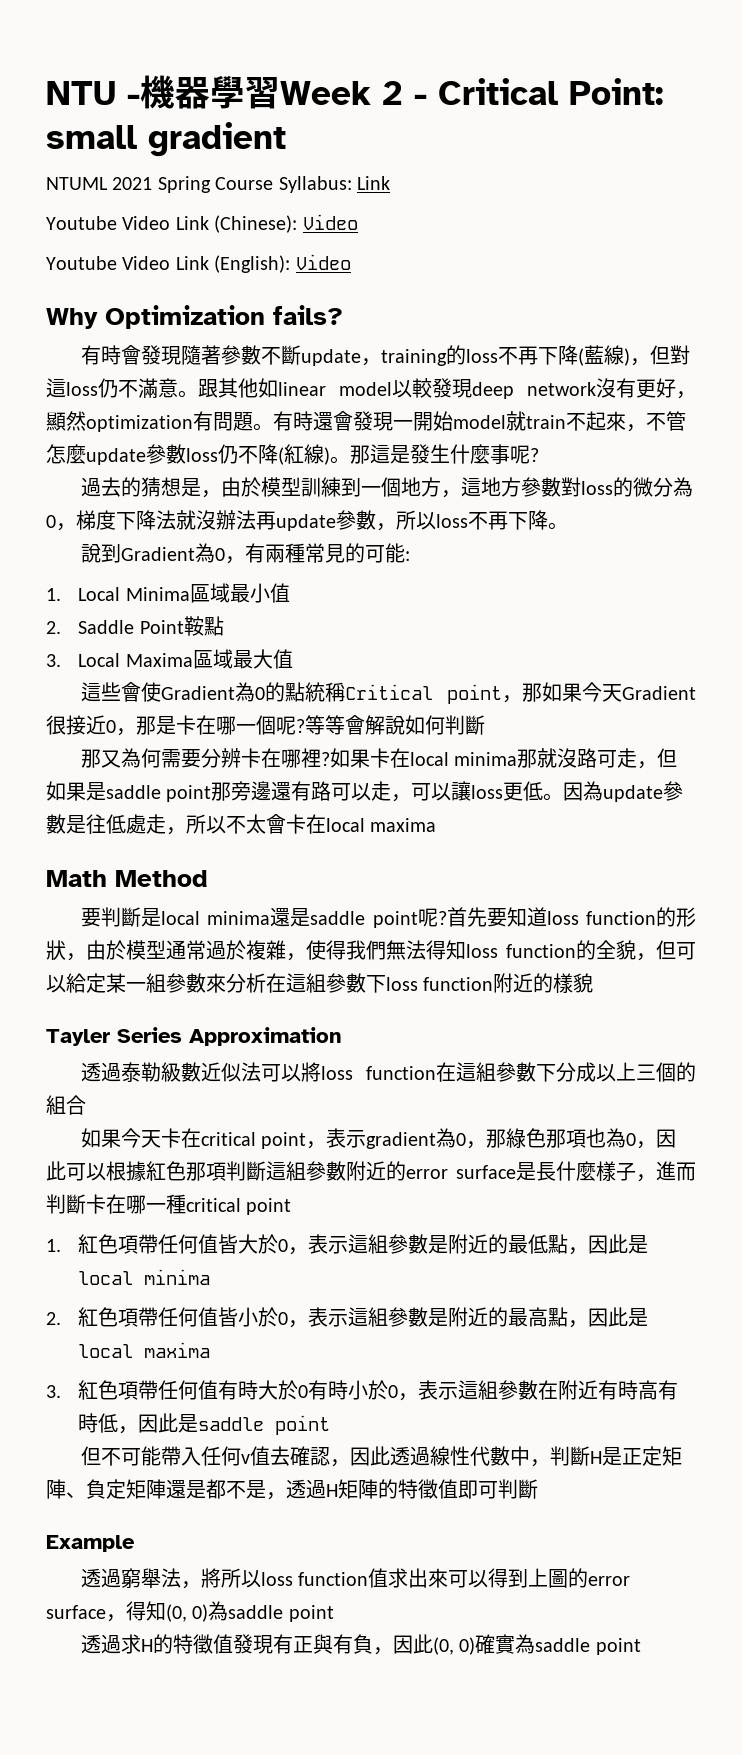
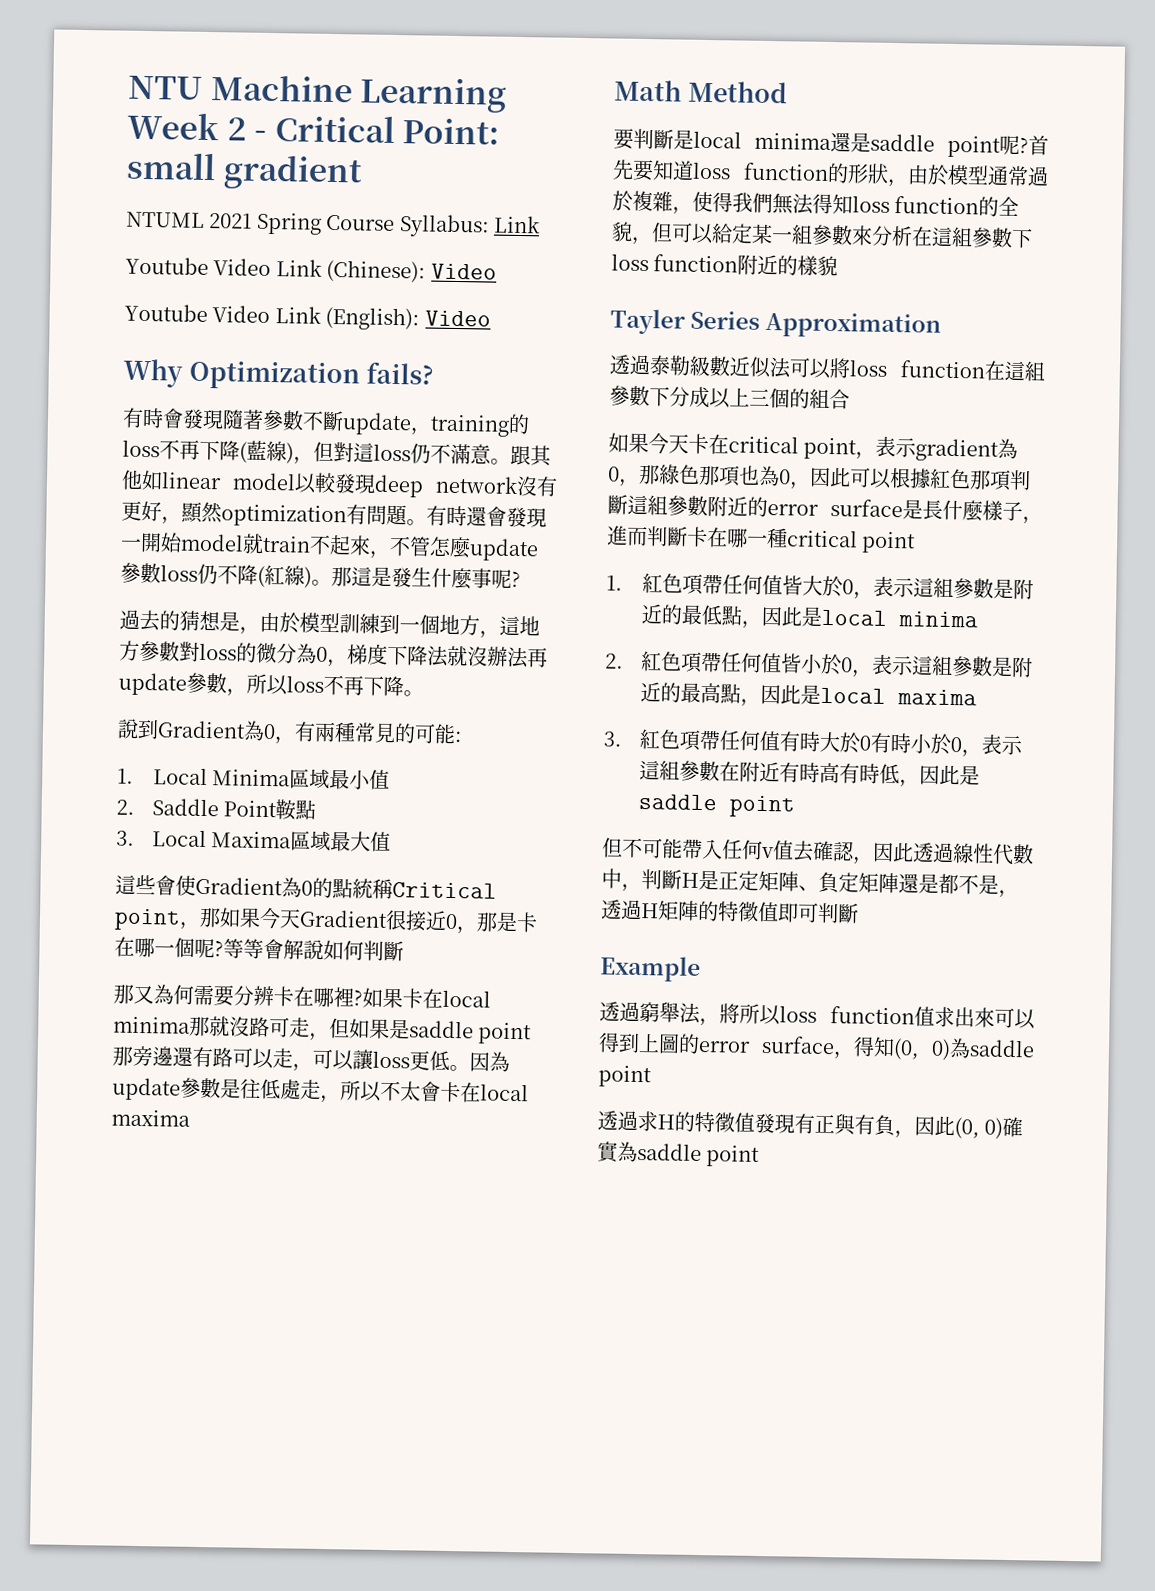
[127,75,280,109] -機器學習 -> [210,74,508,113] Machine Learning

